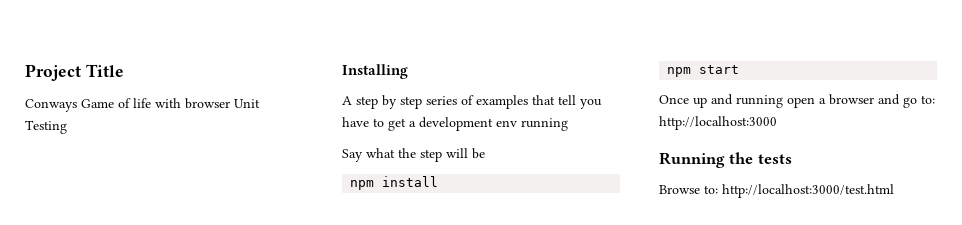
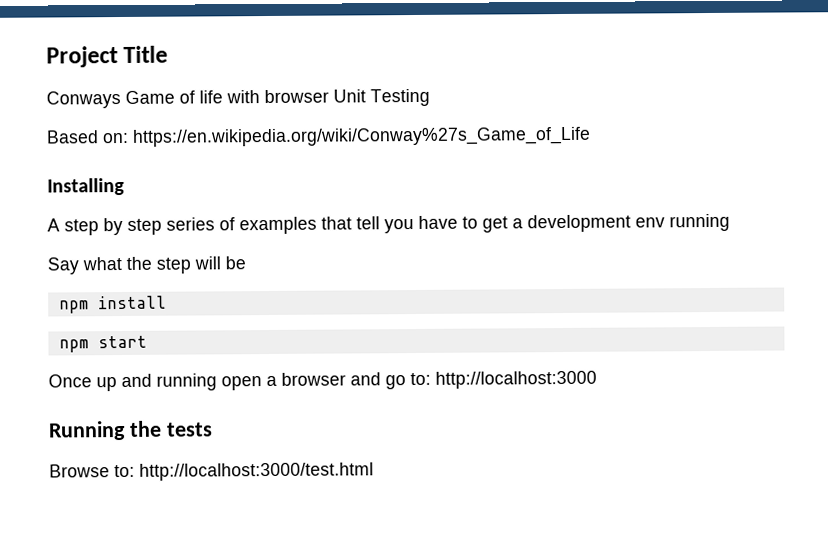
(67, 127) none -> [46,126,591,147] // Based on: https://en.wikipedia.org/wiki/Conway%27s_Game_of_Life

